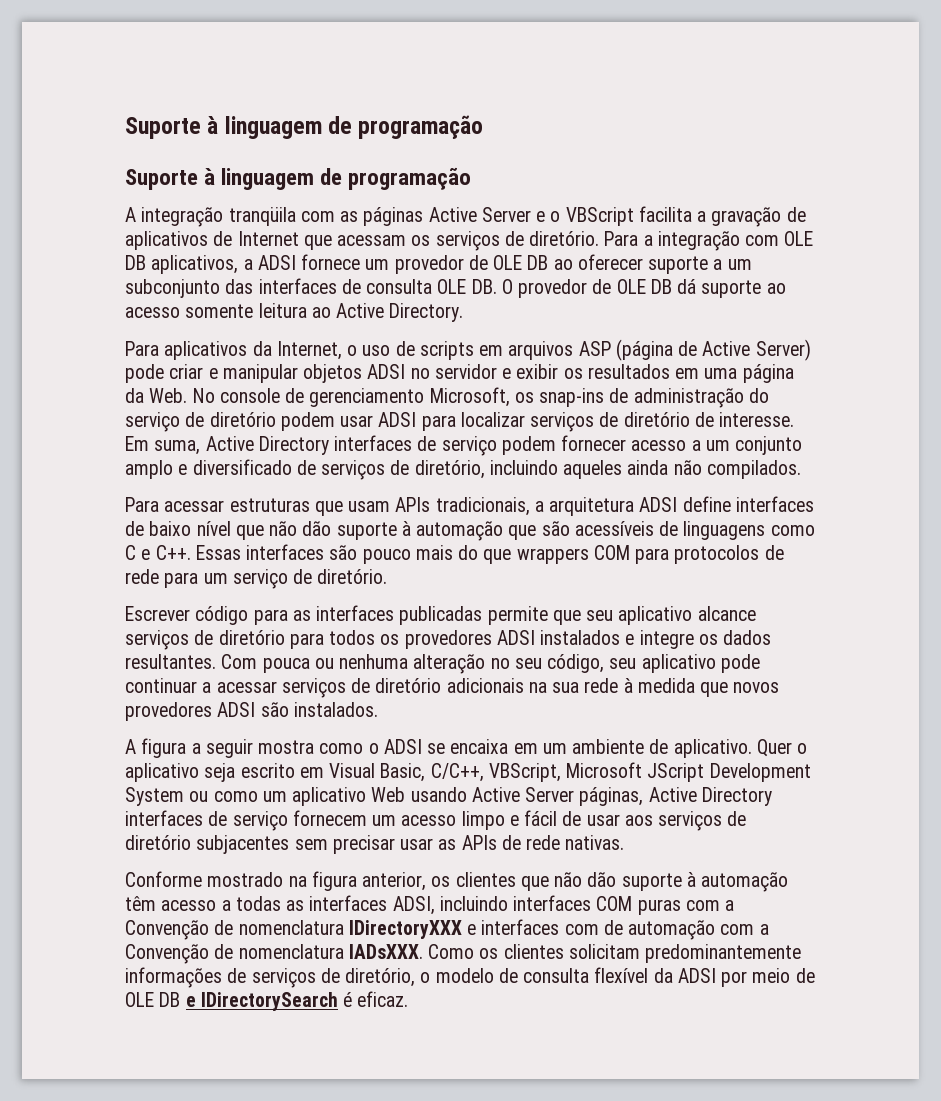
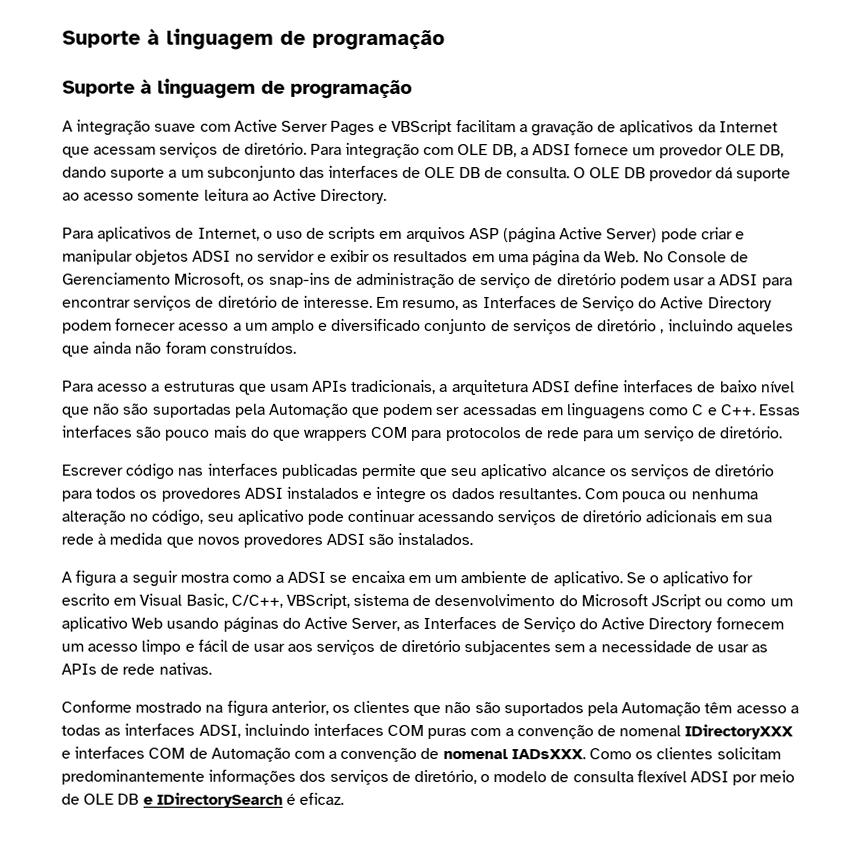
[228,206,692,226] tranqüila com as páginas Active Server e o VBScript facilita -> [154,119,516,136] suave com Active Server Pages e VBScript facilitam
[213,231,233,246] de -> [697,121,716,133] da
[411,235,431,246] os -> (157, 150) none
[643,235,653,246] a -> (342, 149) none
[125,255,239,274] DB aplicativos, -> [491,144,517,158] DB,
[468,254,643,270] de OLE DB ao oferecer -> [724,144,784,158] [62,166,107,178] OLE DB, dando
[366,279,672,298] consulta OLE DB. O provedor de OLE DB -> [424,166,713,182] OLE DB de consulta. O OLE DB provedor
[252,341,272,356] da -> [175,227,195,239] de
[678,341,698,356] de -> (557, 235) none
[219,388,425,407] console de gerenciamento -> [666,251,749,263] [62,272,171,285] Console de Gerenciamento
[748,388,769,403] do -> [458,274,478,286] de
(374, 421) none -> [707,277,717,286] a
[460,412,525,427] localizar -> [62,297,131,308] encontrar
[154,435,497,456] suma, Active Directory interfaces de serviço -> [402,296,772,312] resumo, as Interfaces de Serviço do Active Directory
[735,436,803,455] conjunto -> (268, 326) none
[296,460,485,480] de serviços de diretório, -> [424,318,665,335] conjunto de serviços de diretório ,
(623, 469) none -> [62,345,90,357] que
[706,460,801,479] [125,497,225,512] compilados. // Para acessar -> [165,341,297,354] [62,380,161,392] foram construídos. // Para acesso a
[302,521,679,541] dão suporte à automação que são acessíveis de -> [123,403,564,419] são suportadas pela Automação que podem ser acessadas em
[253,609,311,625] para as -> [177,467,204,476] nas
(756, 613) none -> [608,468,627,477] os
[514,658,542,669] seu -> (149, 517) none
[202,681,277,693] a acessar -> [417,510,495,523] acessando
[528,682,547,693] na -> [720,514,744,523] em
[368,743,379,754] o -> [275,574,285,583] a
[756,739,792,757] Quer -> [625,572,646,584] Se
[204,763,236,782] seja -> [732,571,754,584] for
[566,762,811,782] [125,787,184,806] Microsoft JScript Development System -> [353,593,702,610] sistema de desenvolvimento do Microsoft JScript
[471,787,772,806] [125,810,288,831] Active Server páginas, Active Directory interfaces de serviço -> [222,616,713,633] páginas do Active Server, as Interfaces de Serviço do Active Directory
[332,835,395,854] precisar -> [588,640,714,653] a necessidade de
[587,872,789,892] dão suporte à automação -> [474,702,702,717] são suportados pela Automação
[125,919,769,940] [125,944,344,964] Convenção de nomenclatura IDirectoryXXX e interfaces com de automação com a Convenção de nomenclatura -> [516,724,795,740] [61,746,508,762] convenção de nomenal IDirectoryXXX e interfaces COM de Automação com a convenção de nomenal
[227,968,247,983] de -> [299,770,327,782] dos
[653,968,673,983] da -> (687, 776) none

